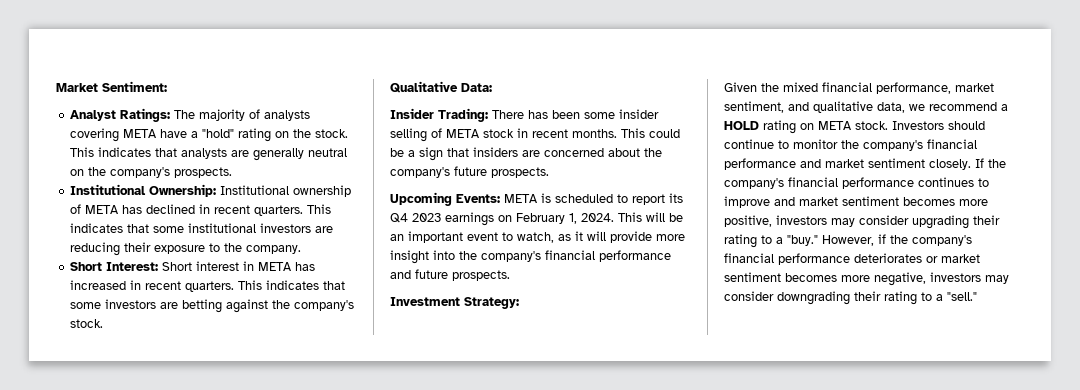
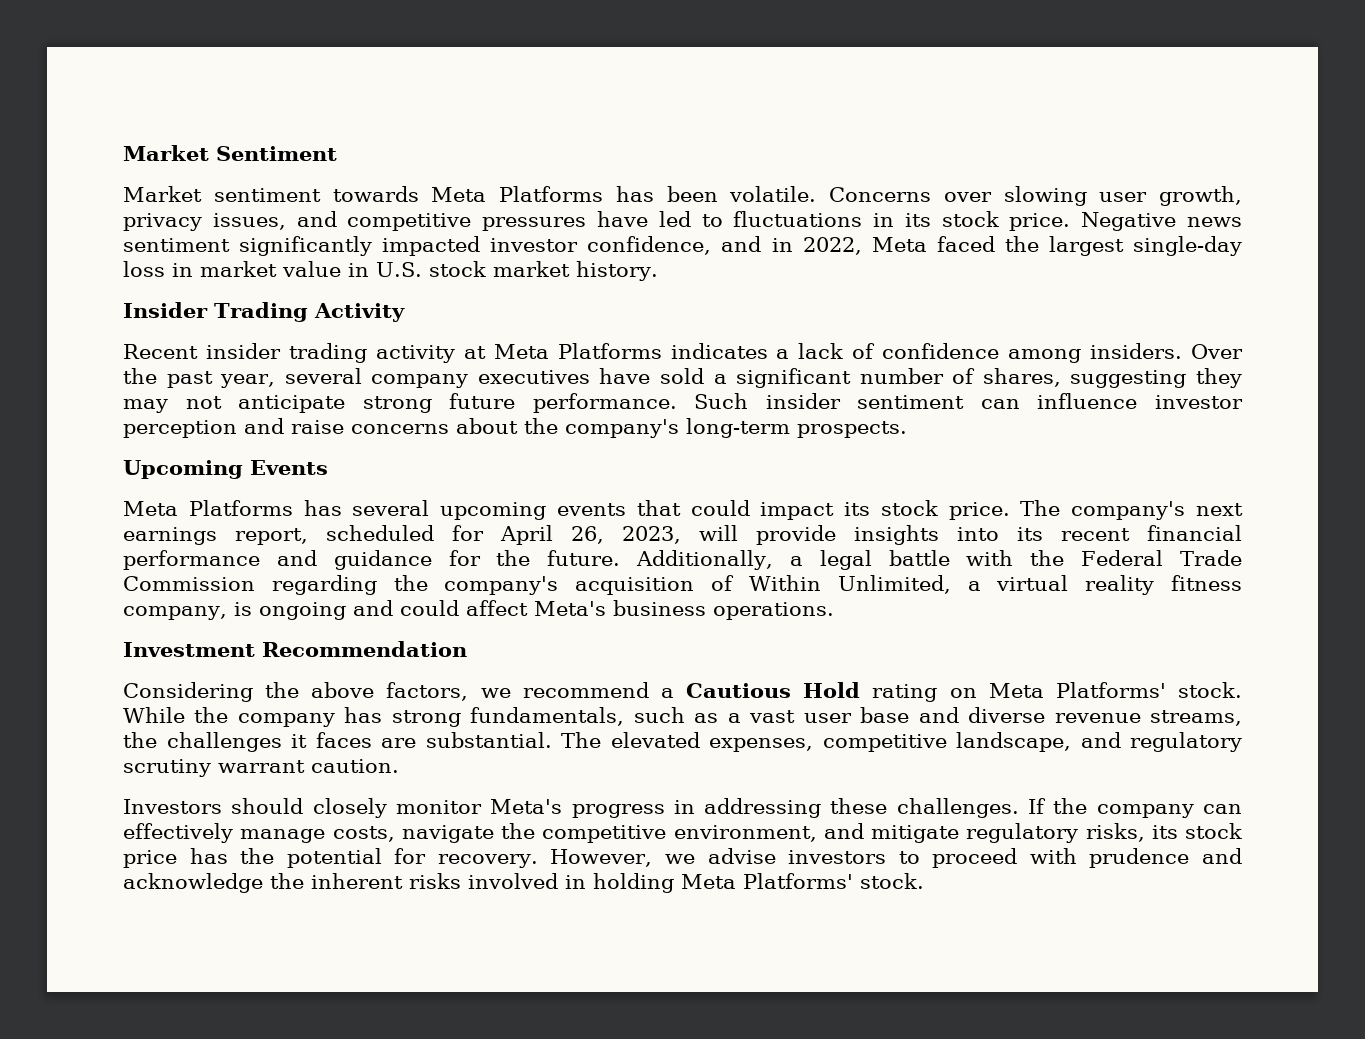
[56,81,167,92] [70,108,311,122] [70,128,349,142] [70,147,348,161] [70,167,233,178] [70,184,352,197] [70,204,332,216] [70,223,334,233] [70,242,302,256] [70,261,316,271] [70,280,346,292] [70,299,355,313] [70,319,104,328] [390,81,492,93] [390,108,659,122] [390,128,680,142] [390,147,604,161] Market Sentiment: // Analyst Ratings: The majority of analysts covering META have a "hold" rating on the stock. This indicates that analysts are generally neutral on the company's prospects. // Institutional Ownership: Institutional ownership of META has declined in recent quarters. This indicates that some institutional investors are reducing their exposure to the company. // Short Interest: Short interest in META has increased in recent quarters. This indicates that some investors are betting against the company's stock. // Qualitative Data: // Insider Trading: There has been some insider selling of META stock in recent months. This could be a sign that insiders are concerned -> [123,145,337,161] [123,186,1242,206] [123,211,1243,231] [123,236,1243,256] [123,261,658,281] [123,302,405,322] [123,343,1244,363] [123,368,1242,388] [123,393,1243,413] [123,418,449,438] Market Sentiment // Market sentiment towards Meta Platforms has been volatile. Concerns over slowing user growth, privacy issues, and competitive pressures have led to fluctuations in its stock price. Negative news sentiment significantly impacted investor confidence, and in 2022, Meta faced the largest single-day loss in market value in U.S. stock market history. // Insider Trading Activity // Recent insider trading activity at Meta Platforms indicates a lack of confidence among insiders. Over the past year, several company executives have sold a significant number of shares, suggesting they may not anticipate strong future performance. Such insider sentiment can influence investor perception and raise concerns
[454,166,487,176] future -> [686,418,790,438] long-term
[456,193,683,205] [390,212,683,226] [390,231,685,243] [390,250,671,264] [390,269,510,281] [390,297,519,309] [724,82,994,94] [724,101,1008,113] [724,120,985,134] [724,139,977,151] [724,158,1006,170] [724,177,989,189] [724,196,988,208] [724,215,1000,229] [724,234,972,248] [724,253,980,265] [724,272,1009,286] [724,291,977,305] Events: META is scheduled to report its Q4 2023 earnings on February 1, 2024. This will be an important event to watch, as it will provide more insight into the company's financial performance and future prospects. // Investment Strategy: // Given the mixed financial performance, market sentiment, and qualitative data, we recommend a HOLD rating on META stock. Investors should continue to monitor the company's financial performance and market sentiment closely. If the company's financial performance continues to improve and market sentiment becomes more positive, investors may consider upgrading their rating to a "buy." However, if the company's financial performance deteriorates or market sentiment becomes more negative, investors may consider downgrading their rating to a "sell." -> [250,460,328,475] [123,500,1244,520] [123,525,1242,545] [123,550,1243,570] [123,575,1243,595] [123,600,834,620] [123,641,467,657] [123,682,1243,702] [123,707,1243,727] [123,732,1242,752] [123,759,399,777] [123,798,1242,818] [123,823,1242,843] [123,848,1243,868] [123,873,924,893] Events // Meta Platforms has several upcoming events that could impact its stock price. The company's next earnings report, scheduled for April 26, 2023, will provide insights into its recent financial performance and guidance for the future. Additionally, a legal battle with the Federal Trade Commission regarding the company's acquisition of Within Unlimited, a virtual reality fitness company, is ongoing and could affect Meta's business operations. // Investment Recommendation // Considering the above factors, we recommend a Cautious Hold rating on Meta Platforms' stock. While the company has strong fundamentals, such as a vast user base and diverse revenue streams, the challenges it faces are substantial. The elevated expenses, competitive landscape, and regulatory scrutiny warrant caution. // Investors should closely monitor Meta's progress in addressing these challenges. If the company can effectively manage costs, navigate the competitive environment, and mitigate regulatory risks, its stock price has the potential for recovery. However, we advise investors to proceed with prudence and acknowledge the inherent risks involved in holding Meta Platforms' stock.

